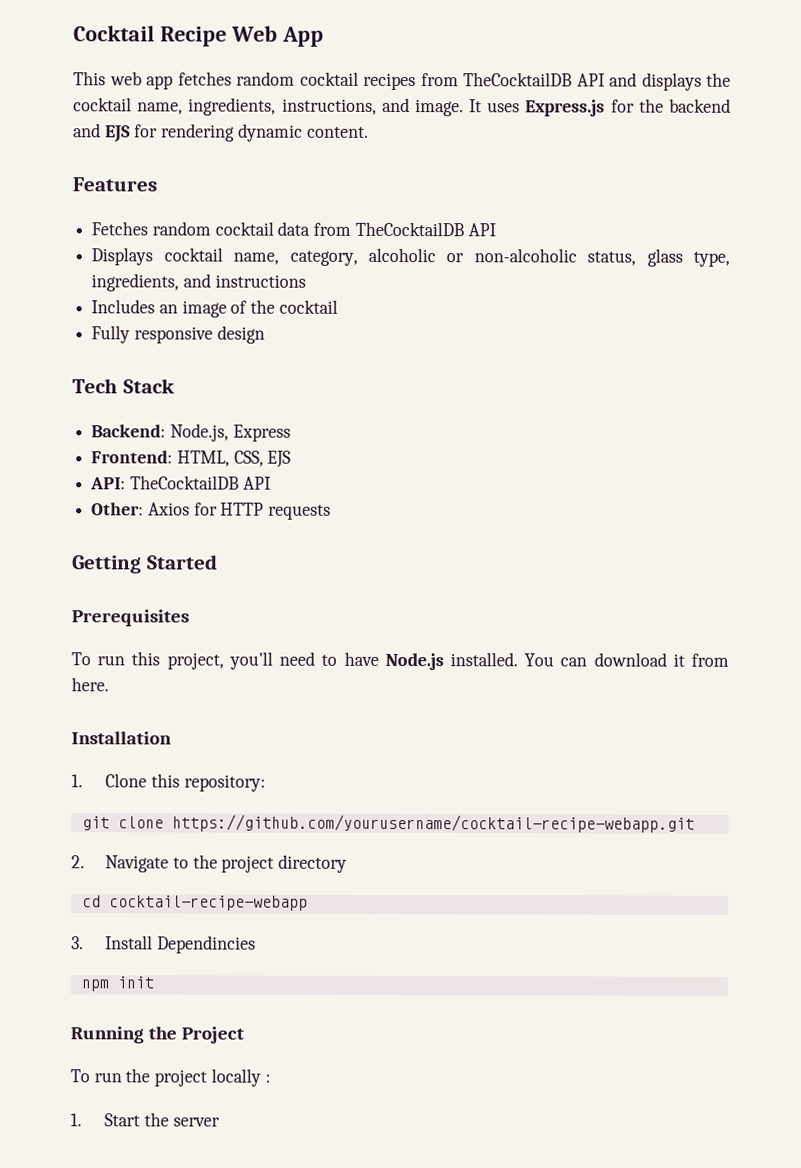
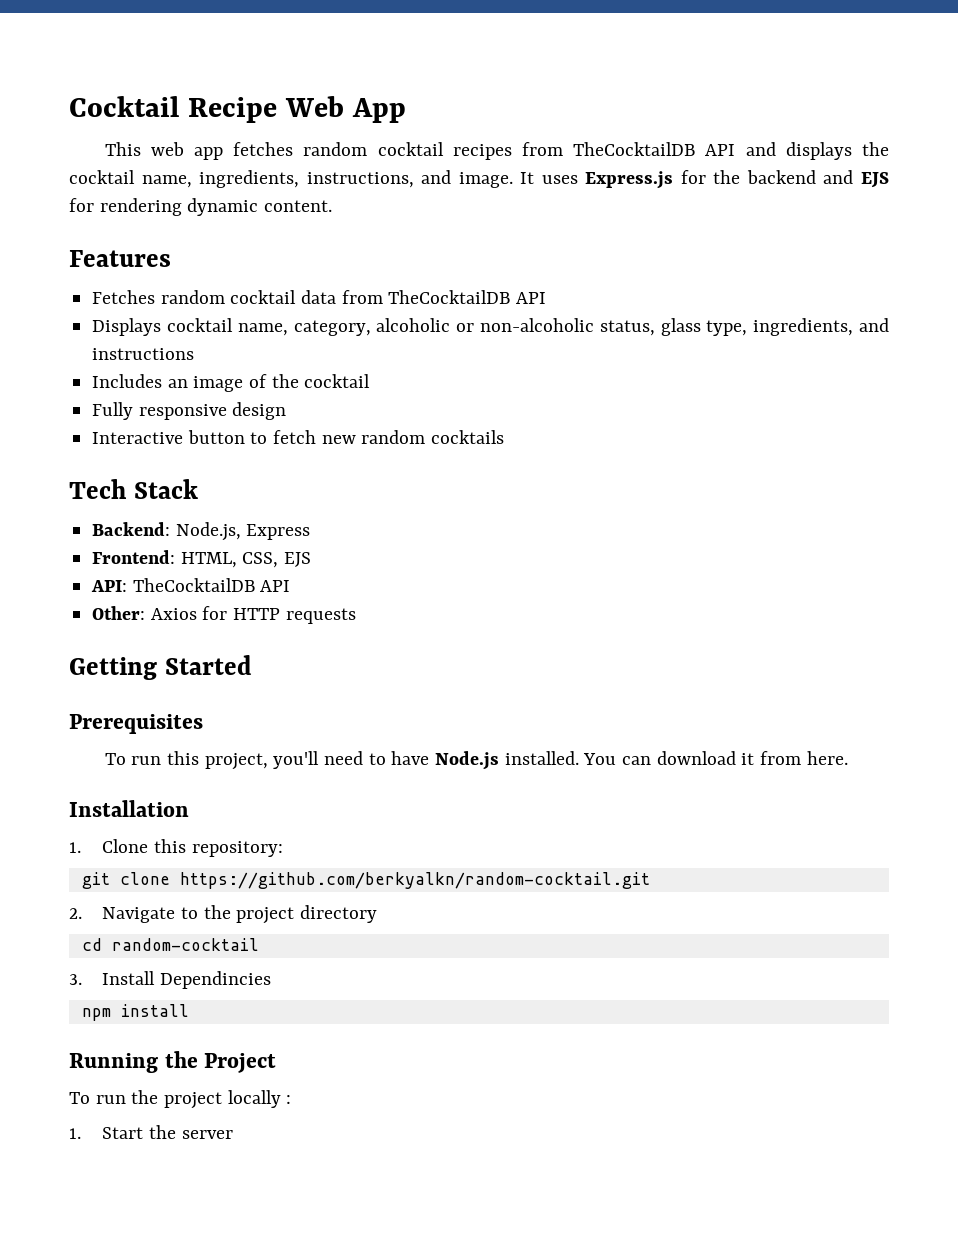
(265, 334) none -> [92,430,505,444] // Interactive button to fetch new random cocktails
[171,814,695,833] https://github.com/yourusername/cocktail-recipe-webapp.git -> [179,872,650,889] https://github.com/berkyalkn/random-cocktail.git
[108,895,308,911] cocktail-recipe-webapp -> [111,938,259,951] random-cocktail
[117,976,155,989] init -> [120,1004,189,1017] install

